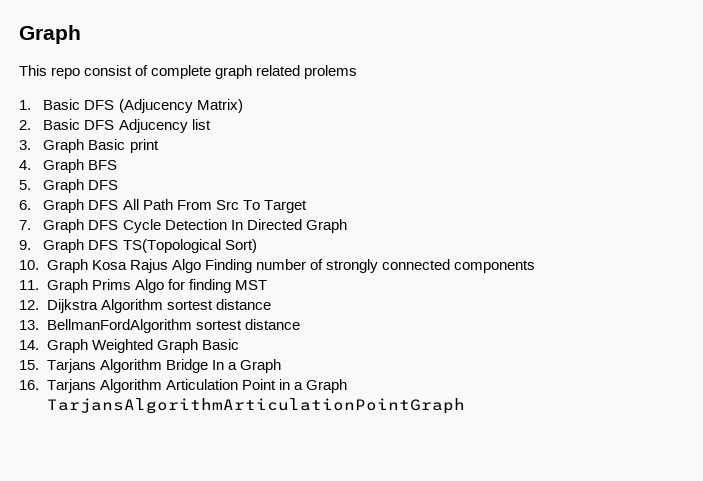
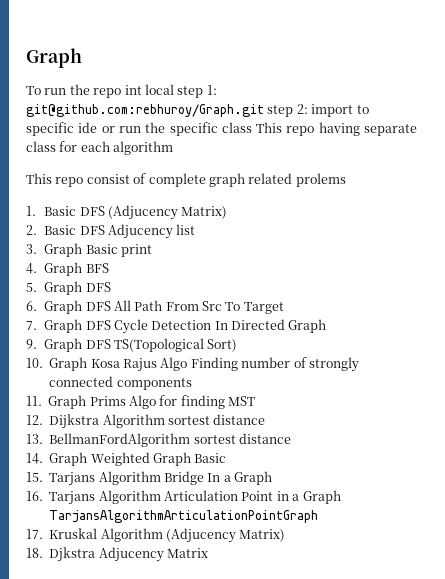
[19,25,81,44] Graph -> [26,48,82,68] [26,84,217,98] [26,104,369,117] [26,122,418,136] [26,141,174,155] Graph // To run the repo int local step 1: git@github.com:rebhuroy/Graph.git step 2: import to specific ide or run the specific class This repo having separate class for each algorithm
(465, 406) none -> [26,528,286,543] [26,547,208,562] // 17. Kruskal Algorithm (Adjucency Matrix) // 18. Djkstra Adjucency Matrix

